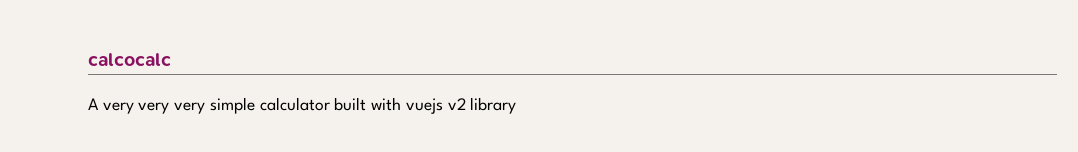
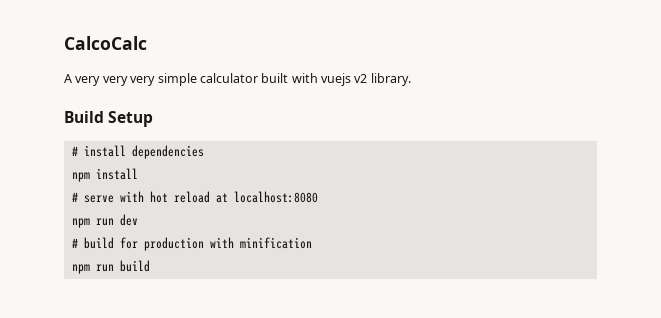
[88,53,171,66] calcocalc -> [64,36,147,50] CalcoCalc
[470,97,517,114] library -> [370,73,411,86] [64,111,154,127] [71,145,204,159] [71,168,138,182] [71,191,318,203] [71,214,138,228] [71,237,312,251] [71,260,150,274] library. // Build Setup // # install dependencies // npm install // # serve with hot reload at localhost:8080 // npm run dev // # build for production with minification // npm run build

